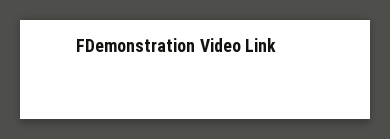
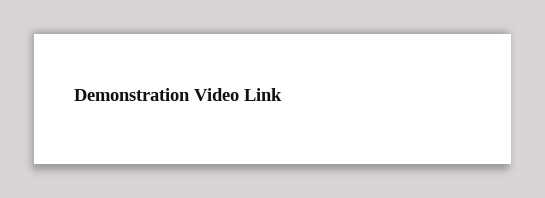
[76,38,195,52] FDemonstration -> [74,88,190,101] Demonstration

